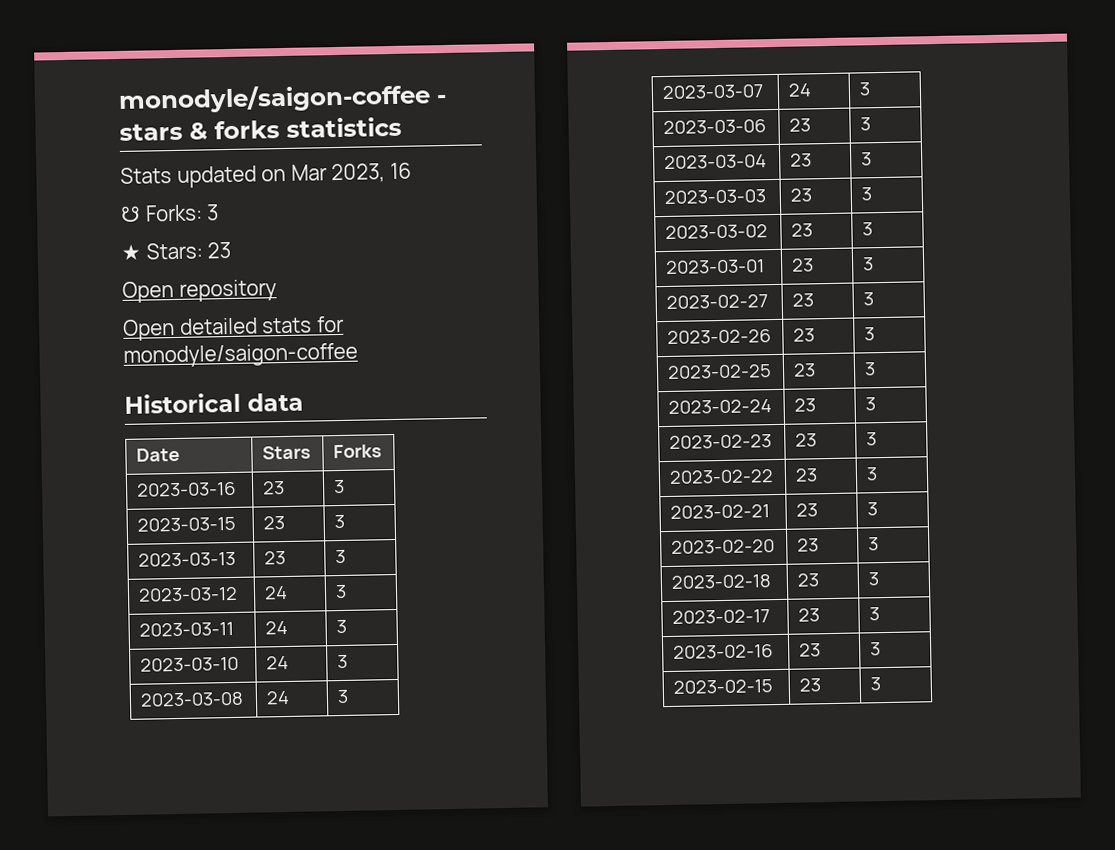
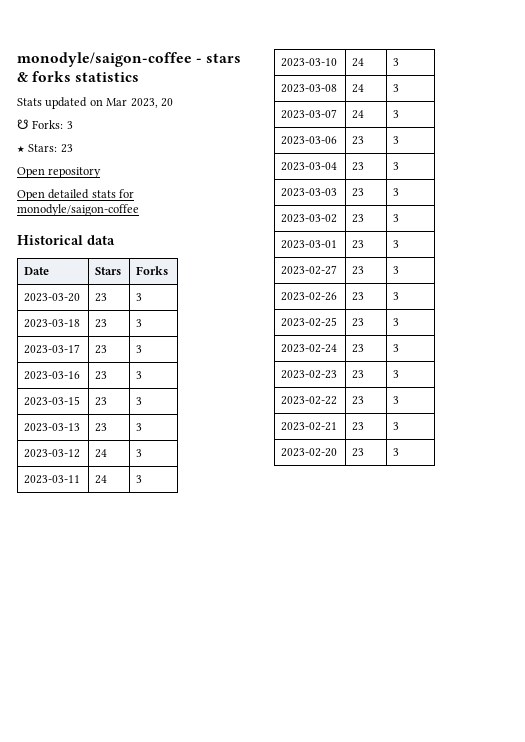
[389,162,412,180] 16 -> [160,98,173,107] 20
(383, 451) none -> [24,293,81,302] [95,293,108,302] [136,293,143,301] [24,319,81,328] [95,319,108,328] [136,319,143,327] [24,344,81,354] [95,345,108,354] [136,345,143,353] // 2023-03-20 | 23 | 3 // 2023-03-18 | 23 | 3 // 2023-03-17 | 23 | 3
[671,574,773,589] [797,573,820,587] [868,572,880,586] [672,609,771,624] [798,608,821,622] [869,607,881,621] [673,644,774,659] [799,643,822,657] [870,642,882,656] [673,679,774,694] [799,678,822,692] [870,677,882,691] // 2023-02-18 | 23 | 3 // 2023-02-17 | 23 | 3 // 2023-02-16 | 23 | 3 // 2023-02-15 | 23 | 3 -> (400, 452) none

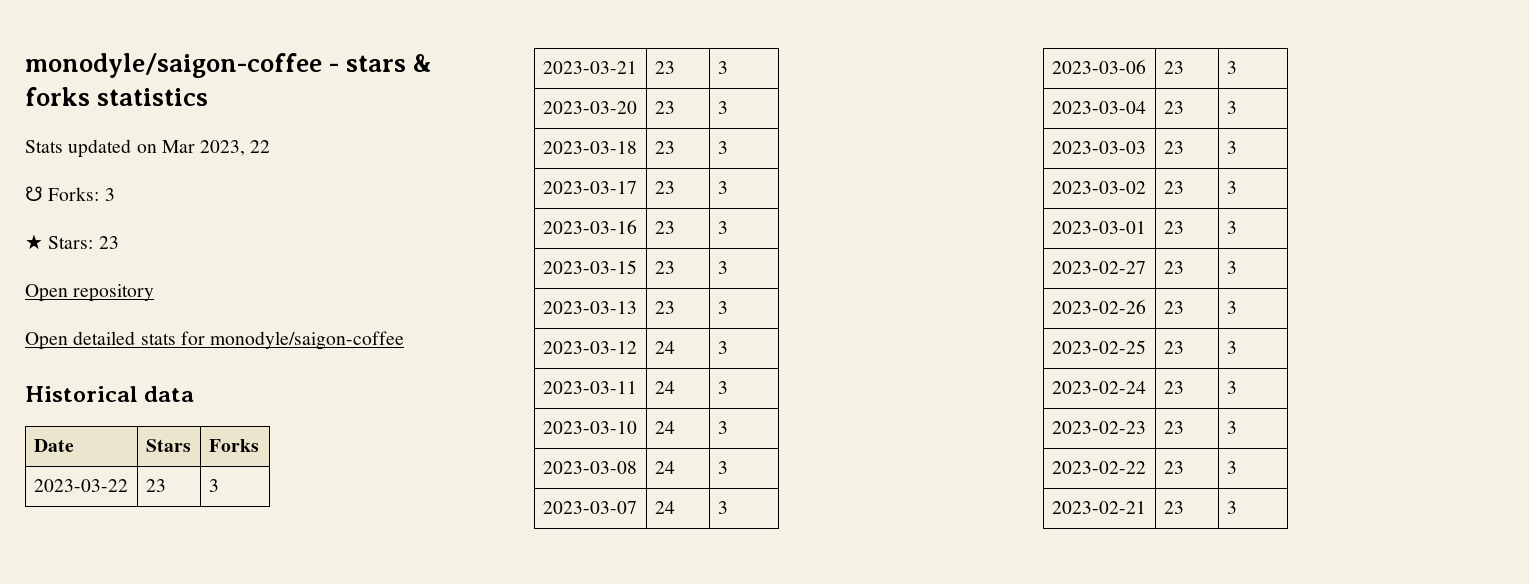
[160,98,173,107] 20 -> [250,140,271,153] 22
(169, 270) none -> [33,479,128,492] [145,479,166,492] [208,479,219,492] [542,61,637,74] [654,61,675,74] [717,61,728,74] // 2023-03-22 | 23 | 3 // 2023-03-21 | 23 | 3
[281,448,338,457] [352,448,365,457] [393,448,400,456] // 2023-02-20 | 23 | 3 -> (1237, 507) none

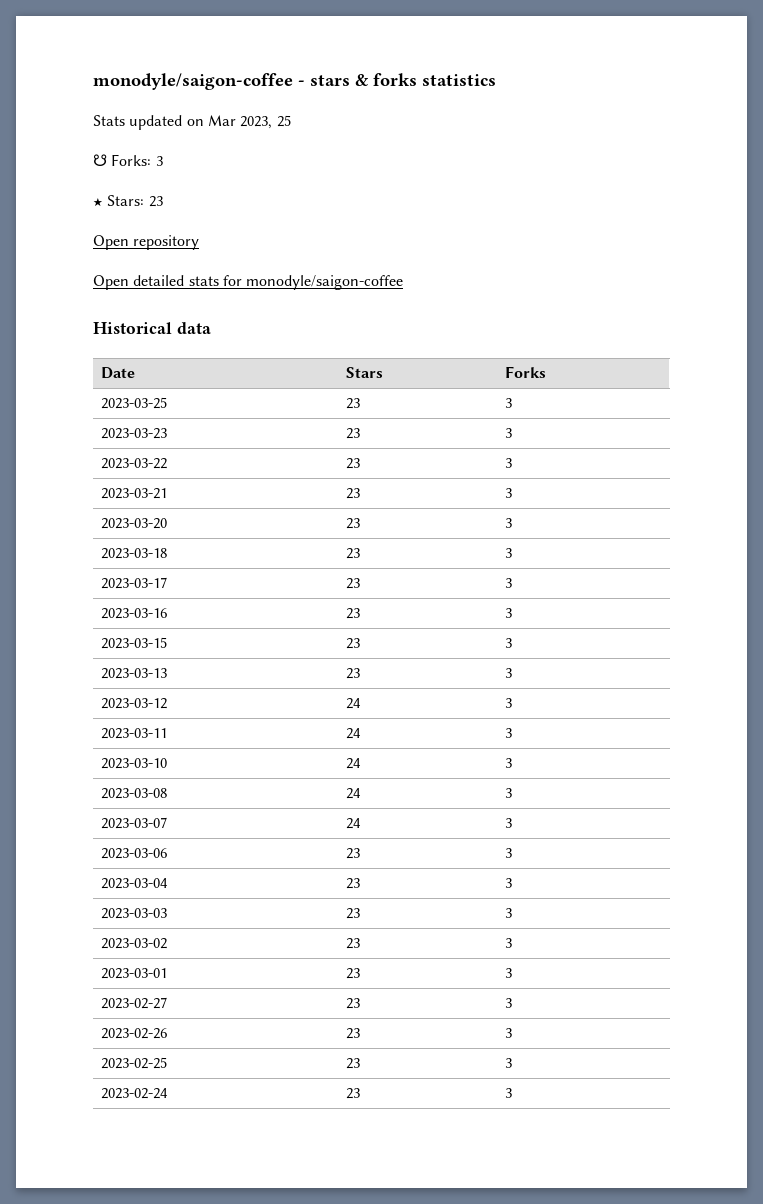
[250,140,271,153] 22 -> [276,115,291,127] 25
(259, 445) none -> [100,397,167,409] [345,398,360,409] [504,398,512,408] [100,428,167,439] [345,428,360,439] [504,428,512,438] // 2023-03-25 | 23 | 3 // 2023-03-23 | 23 | 3
[1051,421,1146,434] [1163,421,1184,434] [1226,421,1237,434] [1051,461,1146,474] [1163,461,1184,474] [1226,461,1237,474] [1051,501,1146,514] [1163,501,1184,514] [1226,501,1237,514] // 2023-02-23 | 23 | 3 // 2023-02-22 | 23 | 3 // 2023-02-21 | 23 | 3 -> (512, 1093) none

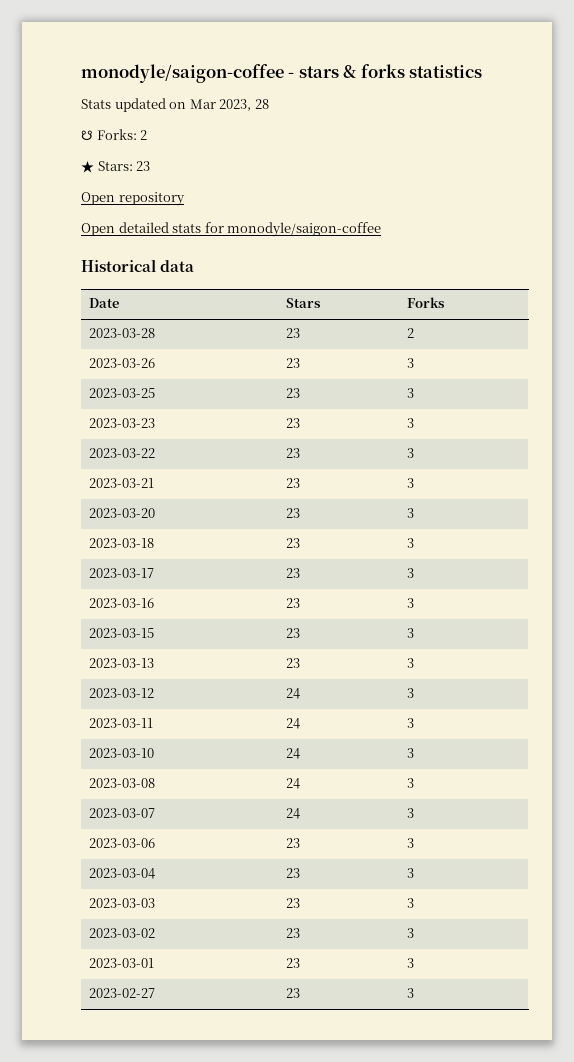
[276,115,291,127] 25 -> [254,99,269,109] 28
[155,156,163,166] 3 -> [140,130,148,140] 2
(546, 372) none -> [89,328,156,338] [286,328,301,338] [407,328,415,338] [89,358,156,368] [286,358,301,368] [407,358,415,368] // 2023-03-28 | 23 | 2 // 2023-03-26 | 23 | 3
[100,1028,167,1039] [345,1028,360,1039] [504,1028,512,1038] [100,1057,167,1069] [345,1058,360,1069] [504,1058,512,1068] [100,1088,168,1099] [345,1088,360,1099] [504,1088,512,1098] // 2023-02-26 | 23 | 3 // 2023-02-25 | 23 | 3 // 2023-02-24 | 23 | 3 -> (415, 993) none

